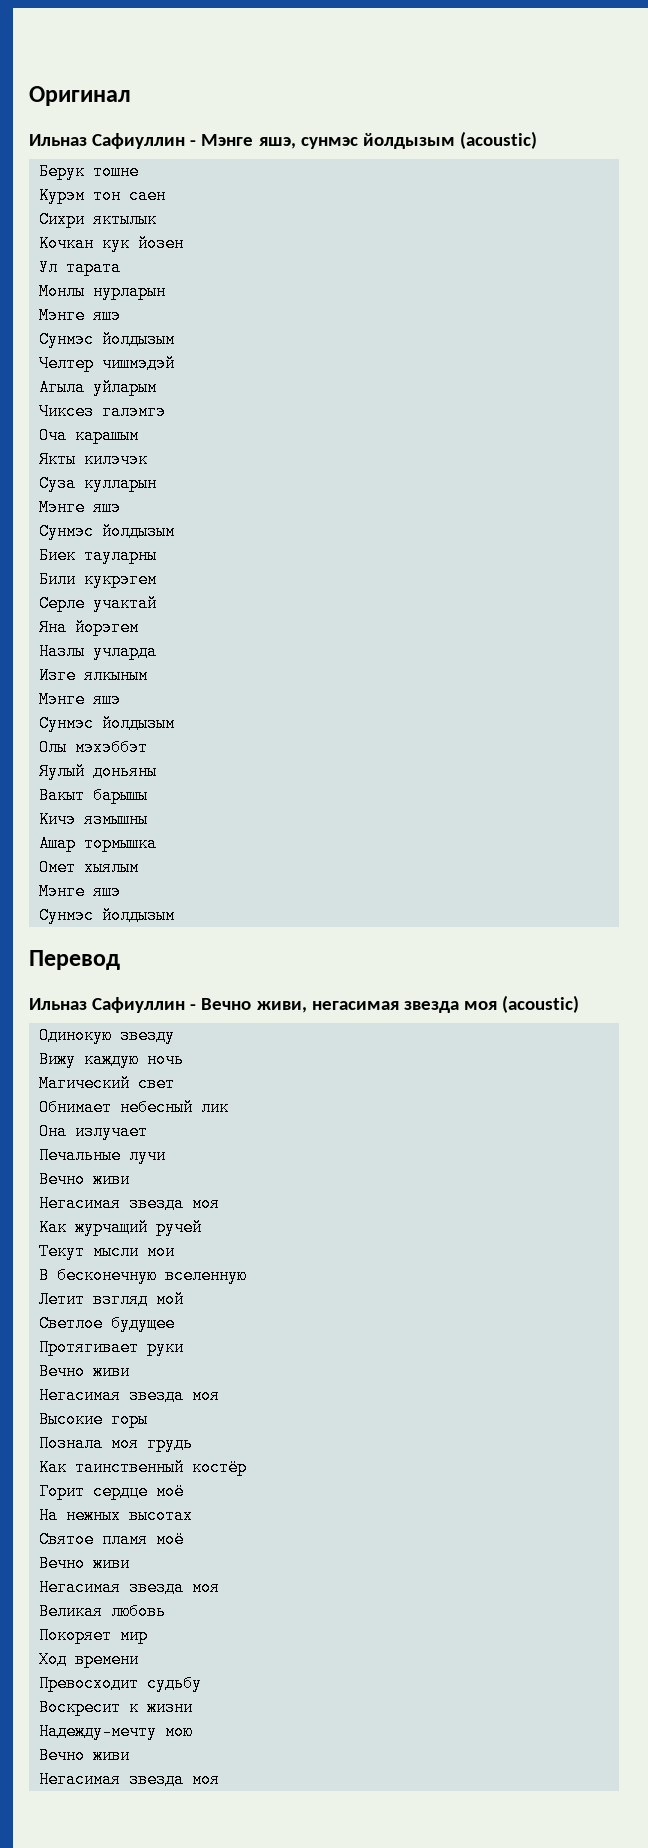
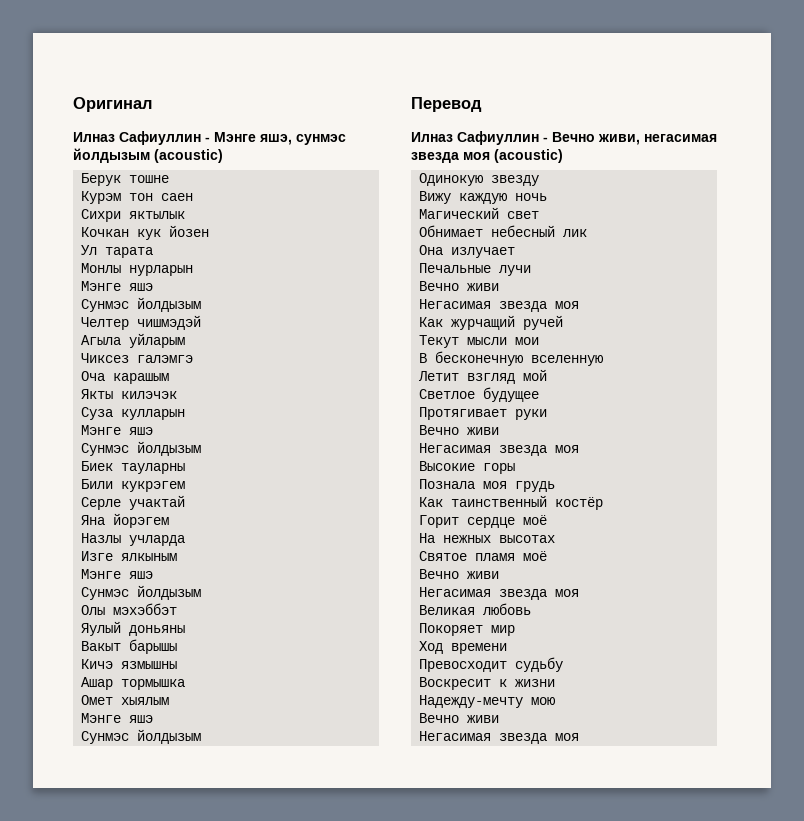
[29,134,87,146] Ильназ -> [73,132,115,142] Илназ
[29,998,87,1010] Ильназ -> [411,132,453,142] Илназ

